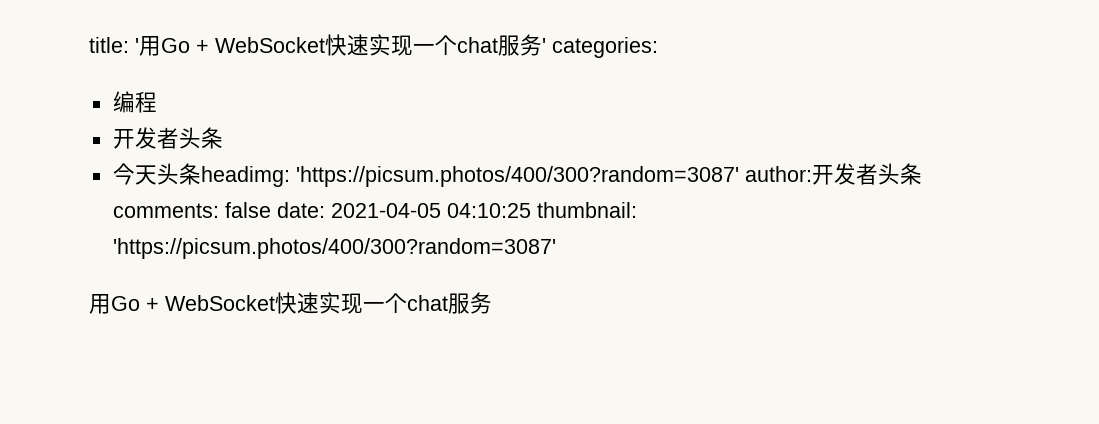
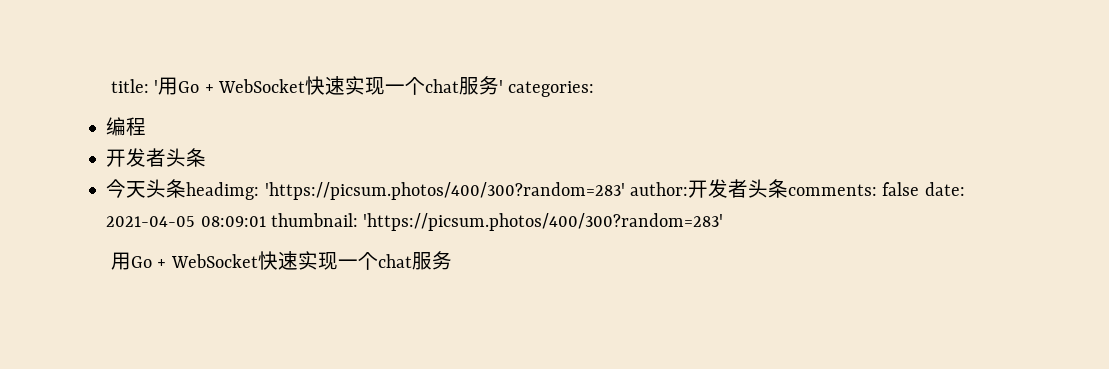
[295,166,739,187] 'https://picsum.photos/400/300?random=3087' -> [264,182,625,200] 'https://picsum.photos/400/300?random=283'
[446,202,637,218] [112,238,556,259] 04:10:25 thumbnail: 'https://picsum.photos/400/300?random=3087' -> [200,213,724,231] 08:09:01 thumbnail: 'https://picsum.photos/400/300?random=283'

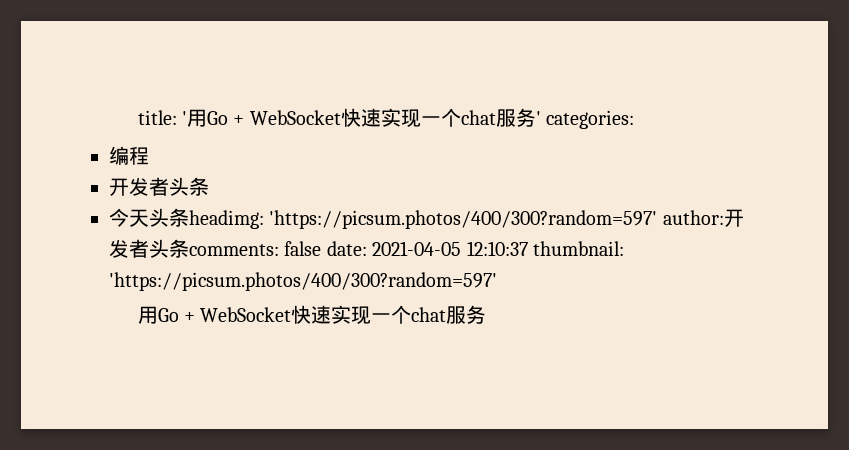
[264,182,625,200] 'https://picsum.photos/400/300?random=283' -> [269,210,658,229] 'https://picsum.photos/400/300?random=597'
[200,213,724,231] 08:09:01 thumbnail: 'https://picsum.photos/400/300?random=283' -> [466,241,624,256] [109,272,497,291] 12:10:37 thumbnail: 'https://picsum.photos/400/300?random=597'

